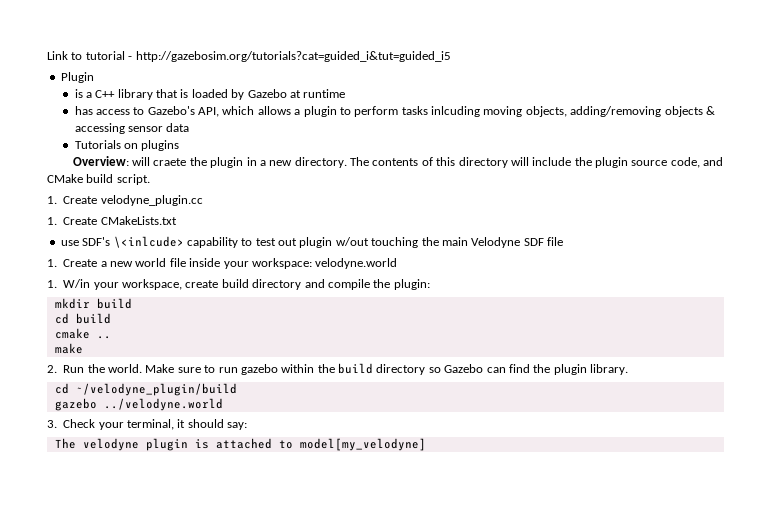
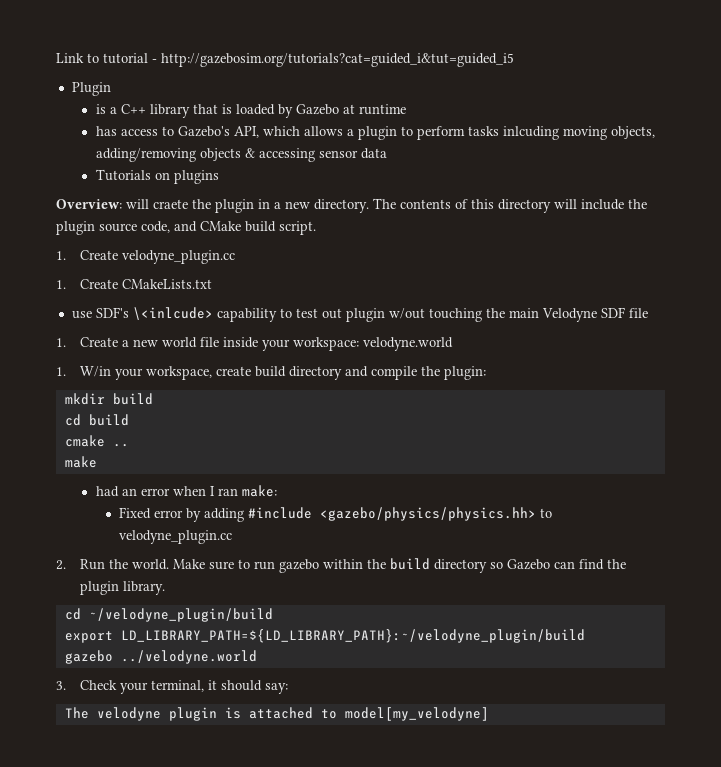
(83, 348) none -> [95,485,277,497] [119,507,553,522] [119,530,233,544] // had an error when I ran make: // Fixed error by adding #include <gazebo/physics/physics.hh> to velodyne_plugin.cc
(237, 389) none -> [64,629,585,643] // export LD_LIBRARY_PATH=${LD_LIBRARY_PATH}:~/velodyne_plugin/build

